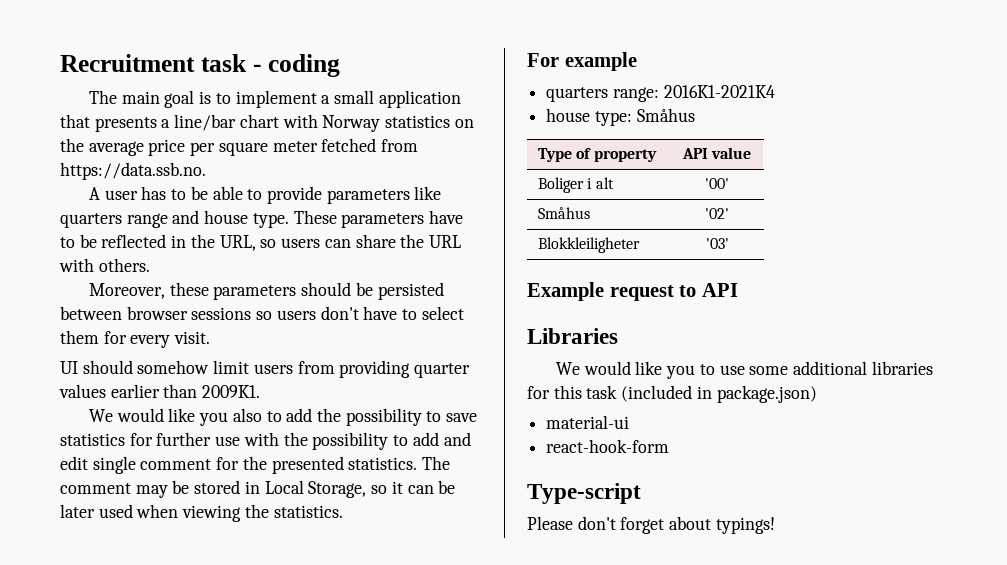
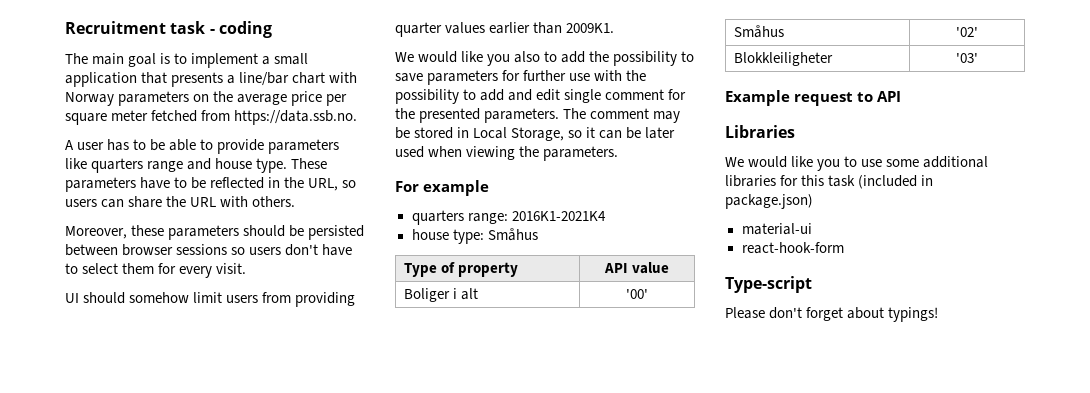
[385,115,451,128] statistics -> [118,91,190,106] parameters
[60,433,125,446] statistics -> [427,70,499,85] parameters
[348,457,418,470] statistics. -> [484,108,560,123] parameters.
[273,505,343,518] statistics. -> [543,146,619,161] parameters.

